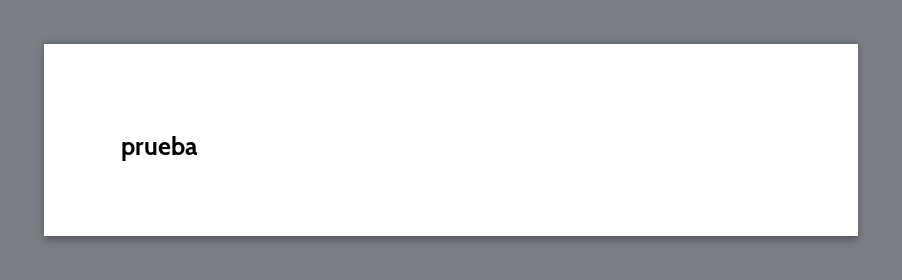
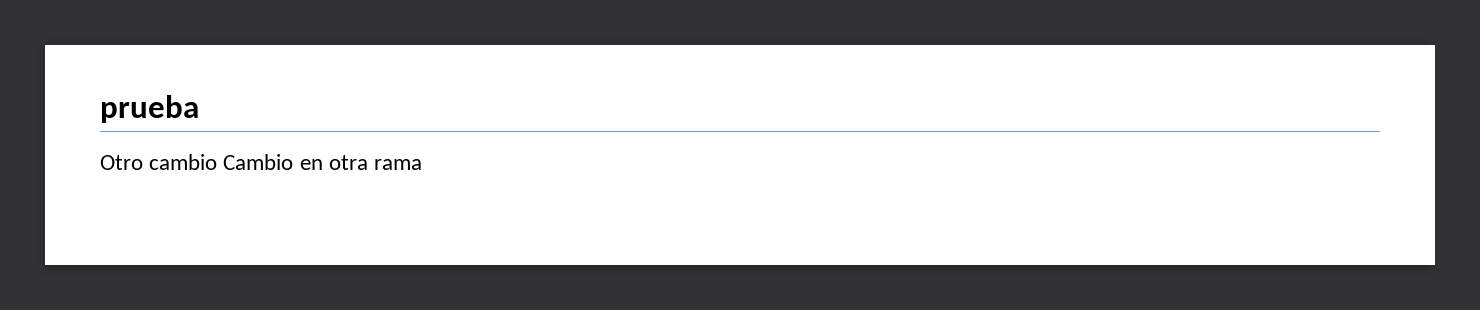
(198, 148) none -> [100,154,423,170] // Otro cambio Cambio en otra rama

